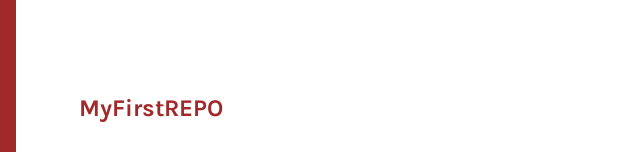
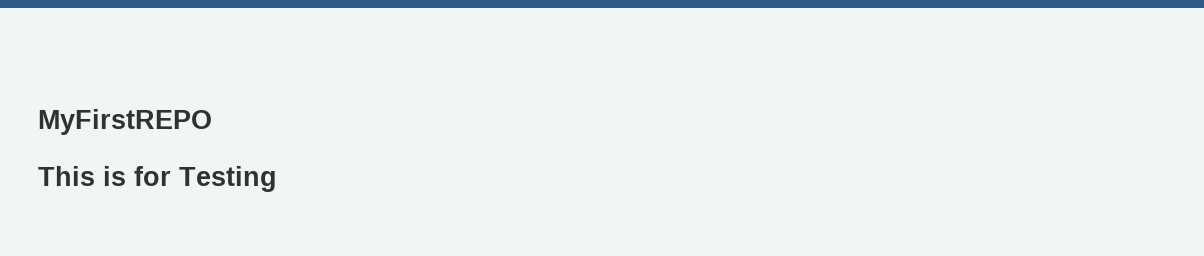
(223, 110) none -> [38,166,277,192] // This is for Testing

